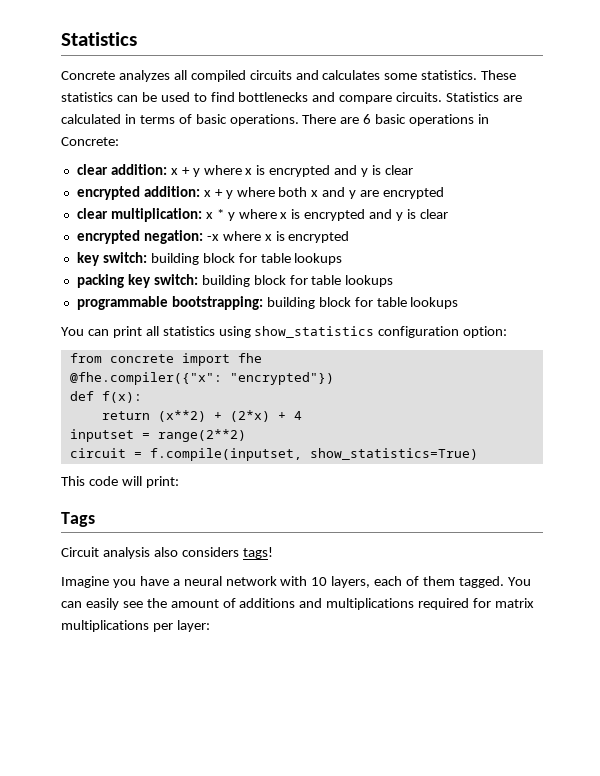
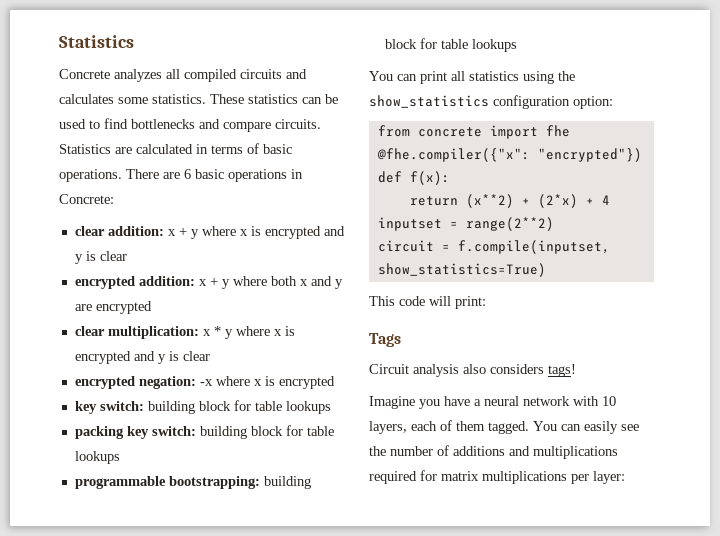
(251, 332) none -> [558,71,575,81] the
[170,599,219,608] amount -> [390,446,433,456] number

